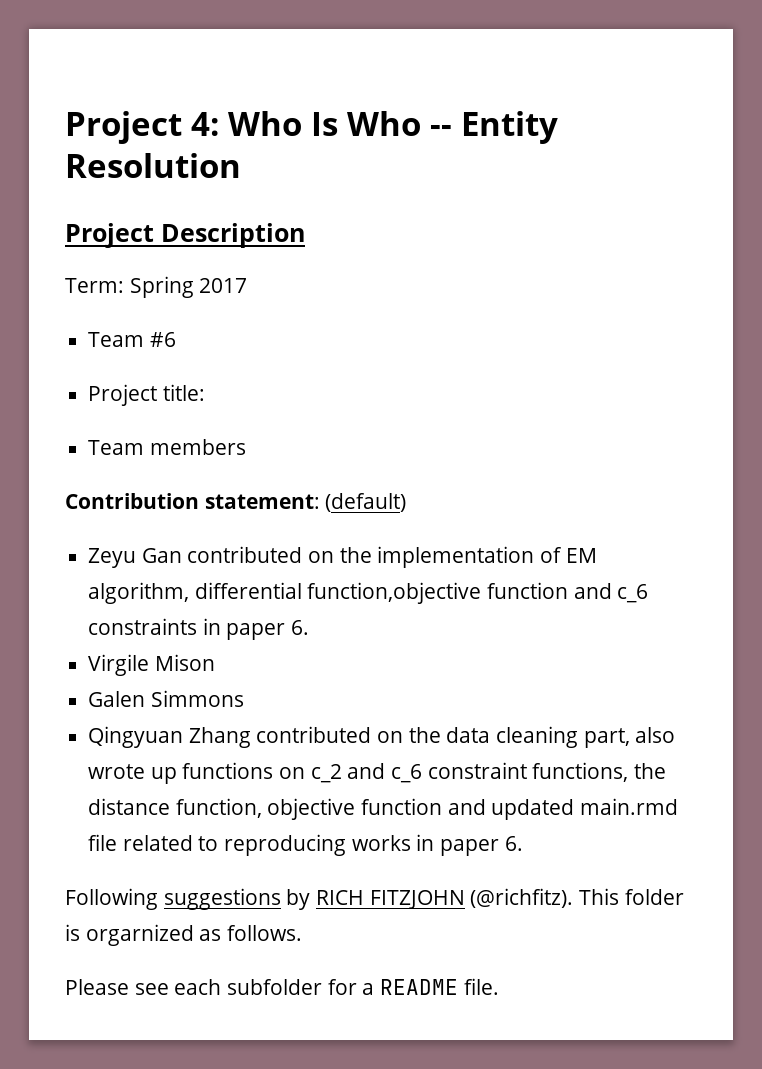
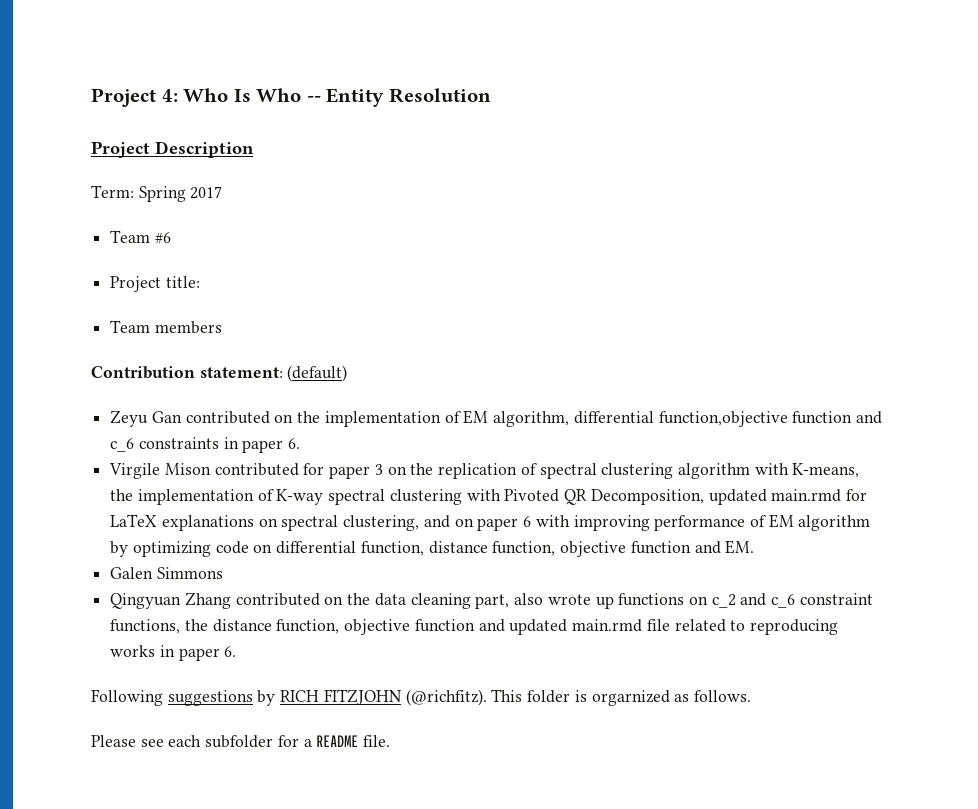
(215, 662) none -> [214,463,860,479] [110,489,867,505] [110,514,871,531] [110,540,755,557] contributed for paper 3 on the replication of spectral clustering algorithm with K-means, the implementation of K-way spectral clustering with Pivoted QR Decomposition, updated main.rmd for LaTeX explanations on spectral clustering, and on paper 6 with improving performance of EM algorithm by optimizing code on differential function, distance function, objective function and EM.

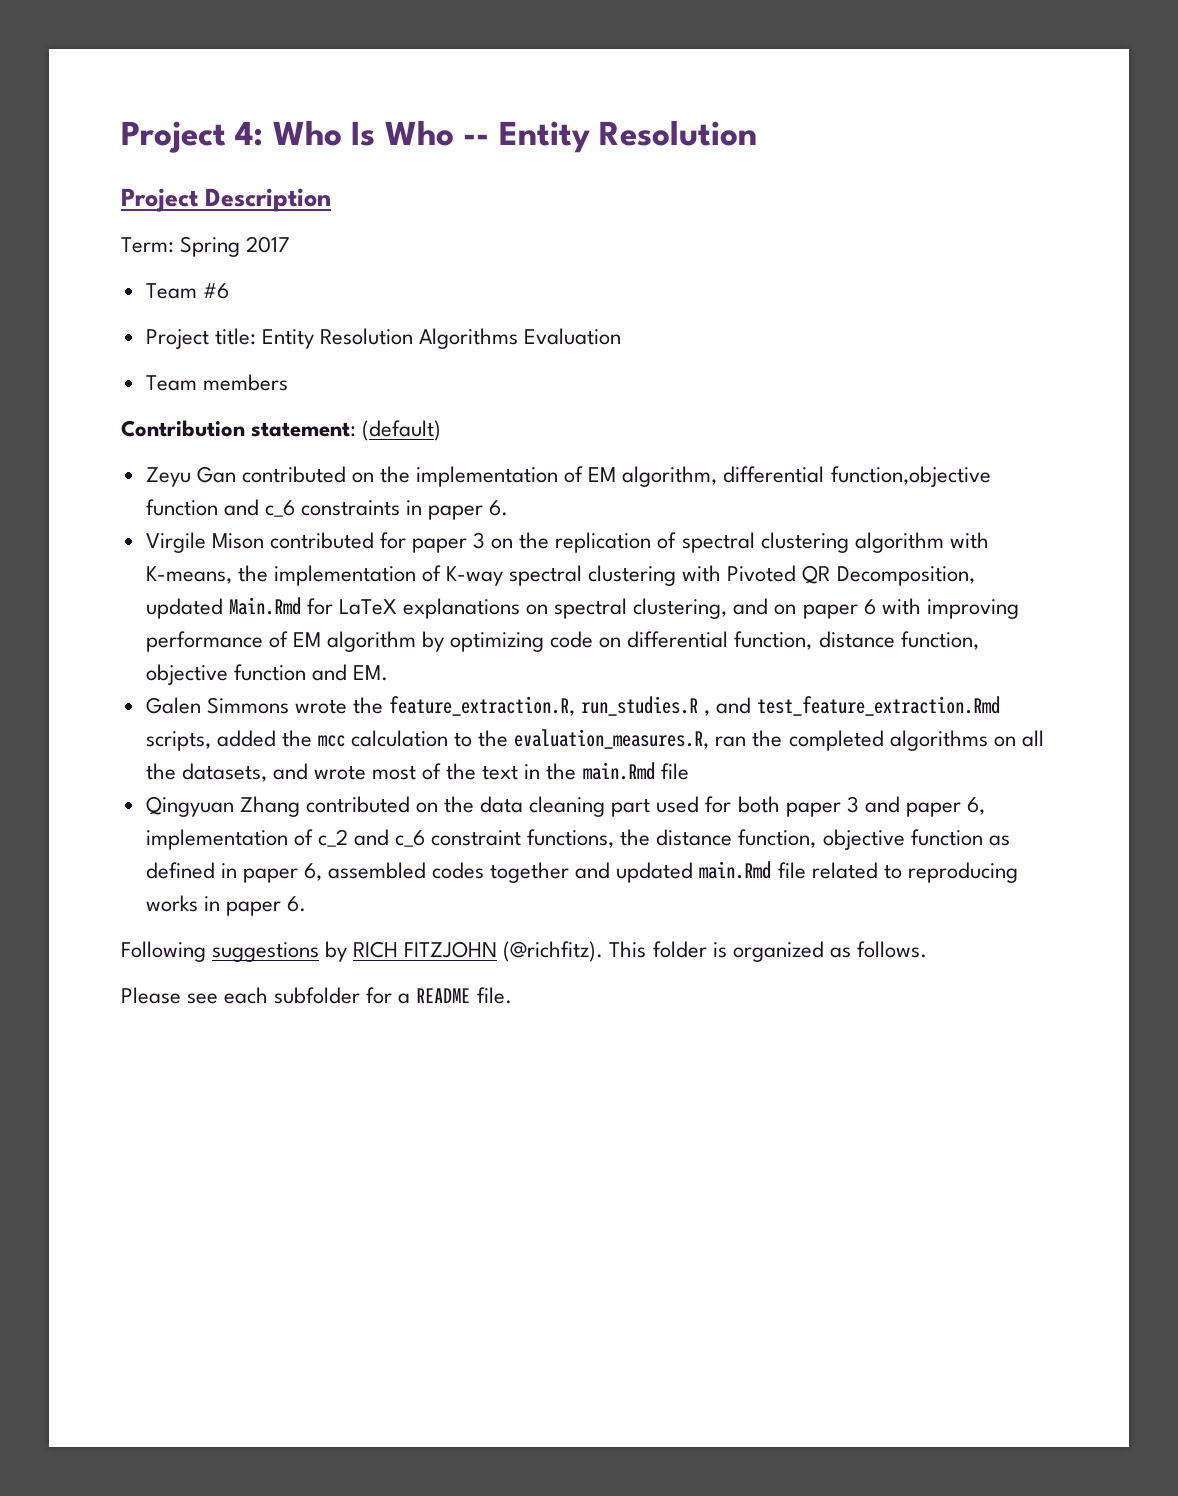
(200, 282) none -> [261,328,622,349] Entity Resolution Algorithms Evaluation
[771,489,842,502] main.rmd -> [228,597,301,615] Main.Rmd
(223, 573) none -> [294,696,1001,716] [145,729,1044,751] [145,762,689,782] wrote the feature_extraction.R, run_studies.R , and test_feature_extraction.Rmd scripts, added the mcc calculation to the evaluation_measures.R, ran the completed algorithms on all the datasets, and wrote most of the text in the main.Rmd file
[475,593,708,609] part, also wrote up functions on -> [611,796,985,817] [145,829,313,850] part used for both paper 3 and paper 6, implementation of
(475, 625) none -> [988,835,1010,846] [145,862,570,883] as defined in paper 6, assembled codes together
[572,619,643,632] main.rmd -> [699,861,772,879] main.Rmd
[591,690,670,706] orgarnized -> [732,941,824,962] organized

